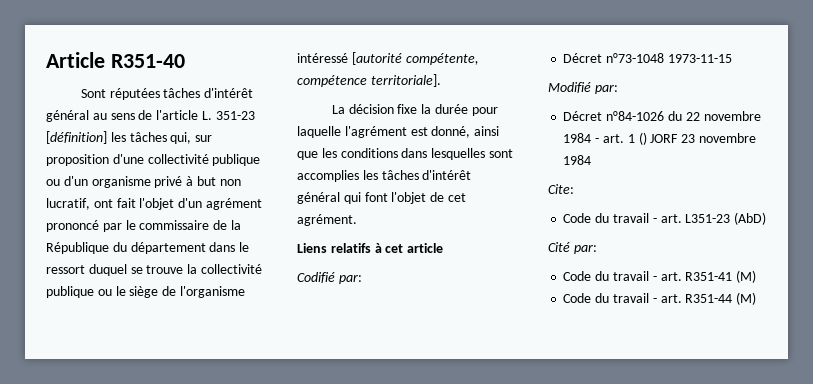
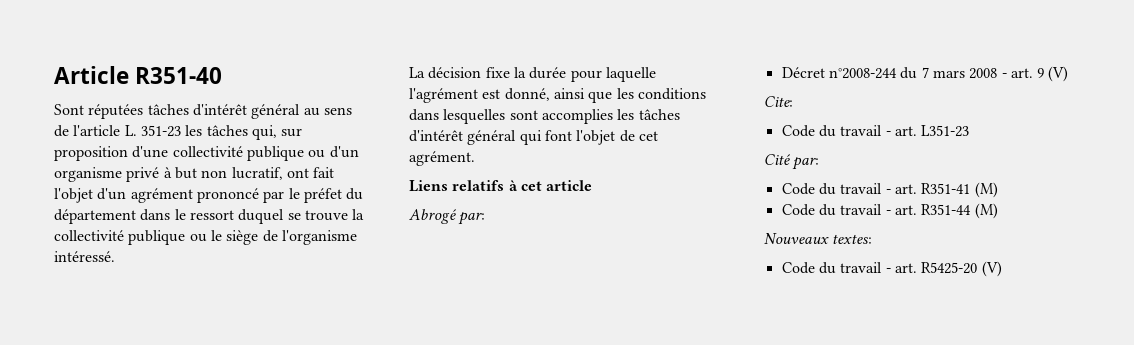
[46,131,107,144] [définition] -> (181, 131) none
[139,220,241,230] [46,242,109,254] commissaire de la République -> [303,188,342,203] préfet
[297,52,479,65] [297,74,441,87] intéressé [autorité compétente, compétence territoriale]. -> [54,251,115,262] intéressé.
[297,272,362,284] [563,53,732,63] [548,82,618,94] [563,111,761,121] [563,132,756,145] [563,155,592,165] Codifié par: // Décret n°73-1048 1973-11-15 // Modifié par: // Décret n°84-1026 du 22 novembre 1984 - art. 1 () JORF 23 novembre 1984 -> [409,209,486,225] [781,66,1069,82] Abrogé par: // Décret n°2008-244 du 7 mars 2008 - art. 9 (V)
[734,212,767,225] (AbD) -> (970, 131) none
(757, 298) none -> [764,233,873,244] [781,261,1002,277] // Nouveaux textes: // Code du travail - art. R5425-20 (V)

